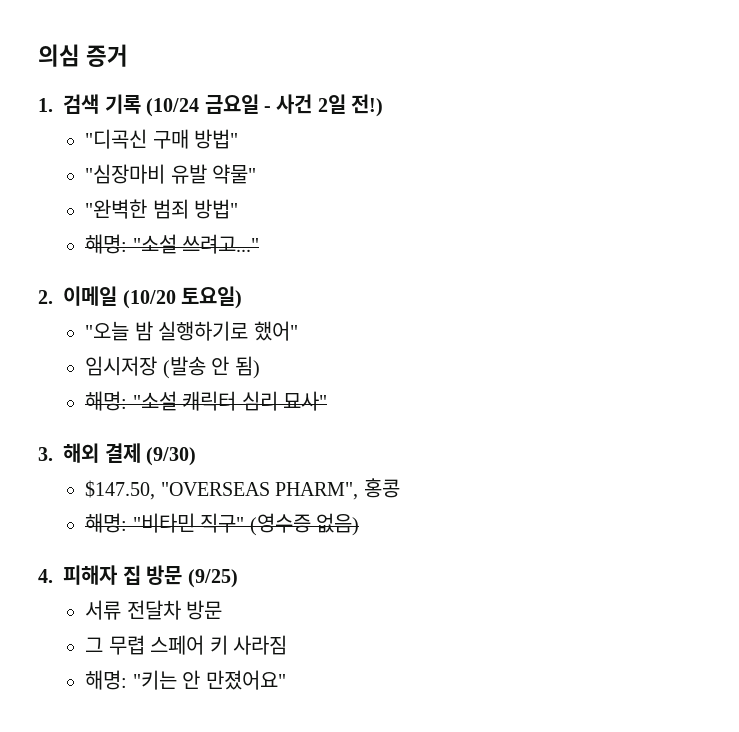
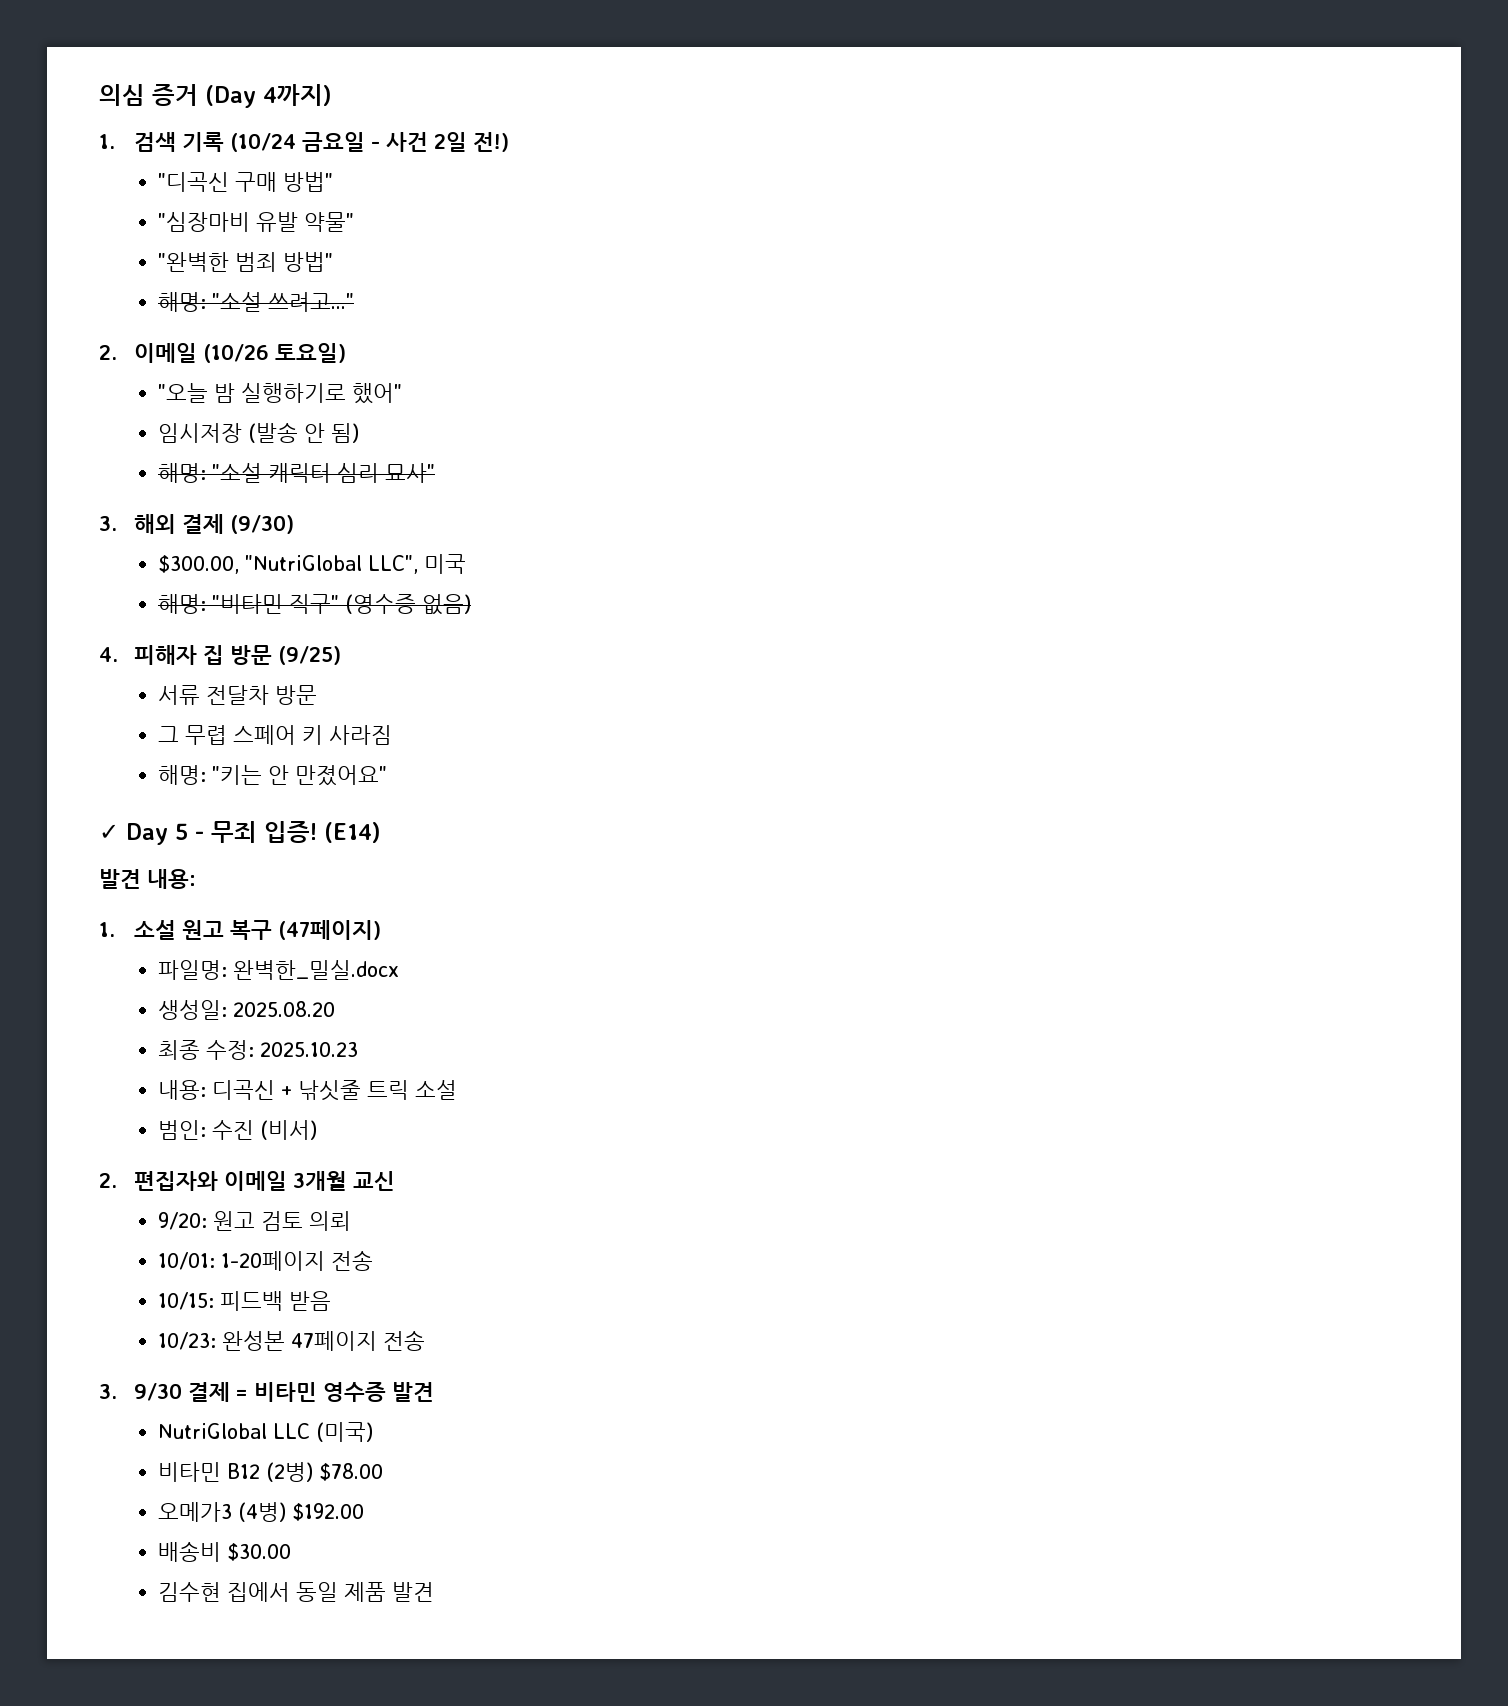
(129, 55) none -> [205,84,332,108] (Day 4까지)
[122,290,176,309] (10/20 -> [203,344,270,363] (10/26
[85,478,400,500] $147.50, "OVERSEAS PHARM", 홍콩 -> [158,554,467,574] $300.00, "NutriGlobal LLC", 미국
(286, 680) none -> [99,821,381,845] [99,869,196,889] [99,920,382,940] [158,960,400,980] [158,1000,336,1020] [158,1040,359,1060] [158,1080,458,1101] [158,1120,318,1140] [99,1171,396,1191] [158,1211,352,1231] [158,1250,374,1271] [158,1291,332,1311] [158,1330,426,1351] [99,1382,435,1402] [158,1422,374,1442] [158,1462,384,1482] [158,1502,365,1522] [158,1541,292,1562] [158,1582,435,1602] // ✓ Day 5 - 무죄 입증! (E14) // 발견 내용: // 1. 소설 원고 복구 (47페이지) // 파일명: 완벽한_밀실.docx // 생성일: 2025.08.20 // 최종 수정: 2025.10.23 // 내용: 디곡신 + 낚싯줄 트릭 소설 // 범인: 수진 (비서) // 2. 편집자와 이메일 3개월 교신 // 9/20: 원고 검토 의뢰 // 10/01: 1-20페이지 전송 // 10/15: 피드백 받음 // 10/23: 완성본 47페이지 전송 // 3. 9/30 결제 = 비타민 영수증 발견 // NutriGlobal LLC (미국) // 비타민 B12 (2병) $78.00 // 오메가3 (4병) $192.00 // 배송비 $30.00 // 김수현 집에서 동일 제품 발견

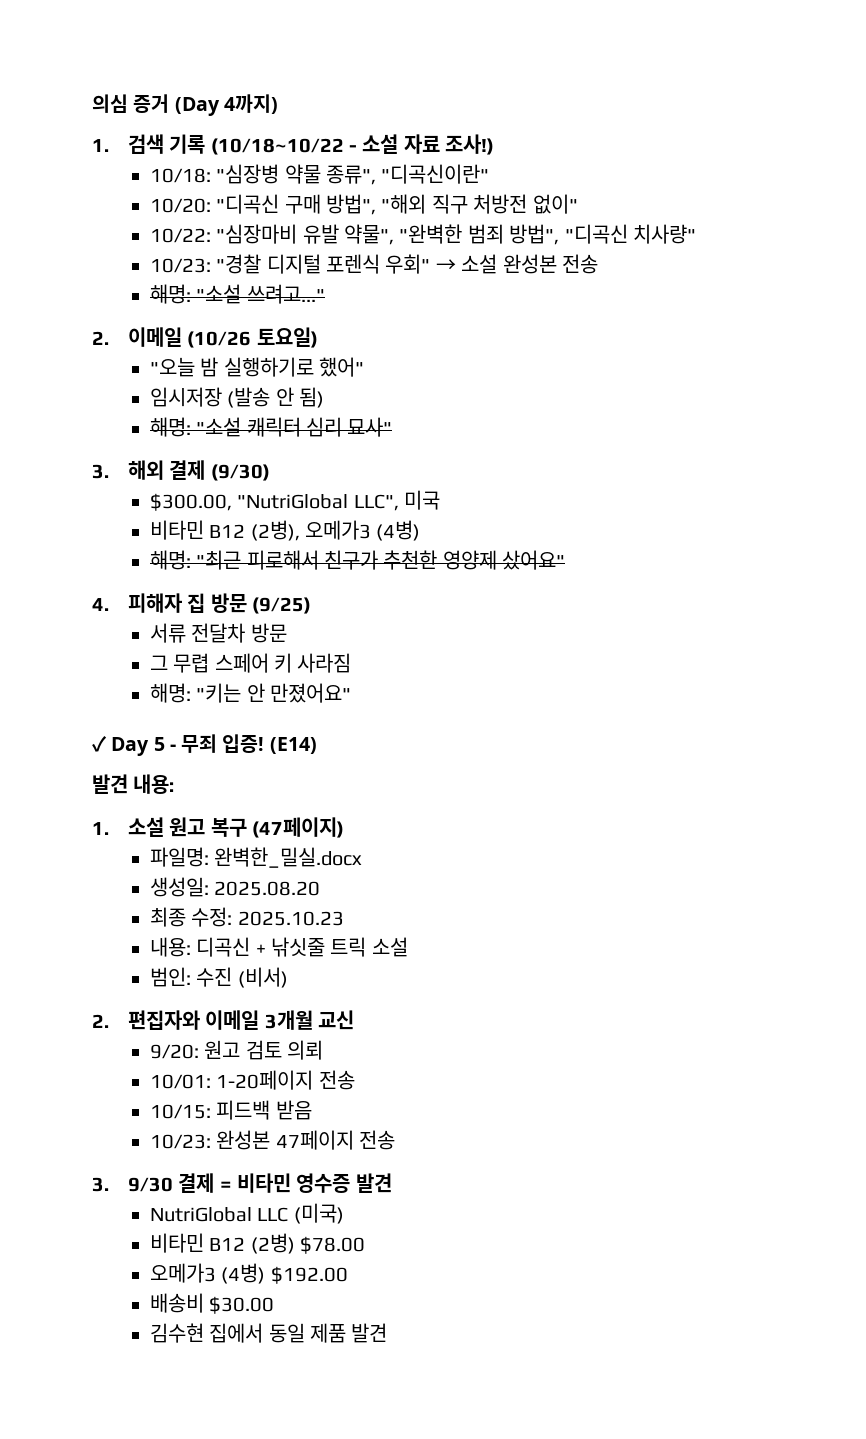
[230,132,510,152] [158,172,334,192] (10/24 금요일 - 사건 2일 전!) // "디곡신 구매 방법" // -> [210,134,495,155] [149,164,490,185] [149,194,578,215] [149,228,211,243] (10/18~10/22 - 소설 자료 조사!) // 10/18: "심장병 약물 종류", "디곡신이란" // 10/20: "디곡신 구매 방법", "해외 직구 처방전 없이" // 10/22:
[304,212,355,232] 약물" // -> [344,224,395,245] 약물",
[283,252,334,272] 방법" -> [509,224,697,245] [149,254,599,274] 방법", "디곡신 치사량" // 10/23: "경찰 디지털 포렌식 우회" → 소설 완성본 전송
[158,594,472,615] 해명: "비타민 직구" (영수증 없음) -> [149,520,421,541] [149,550,566,570] 비타민 B12 (2병), 오메가3 (4병) // 해명: "최근 피로해서 친구가 추천한 영양제 샀어요"

